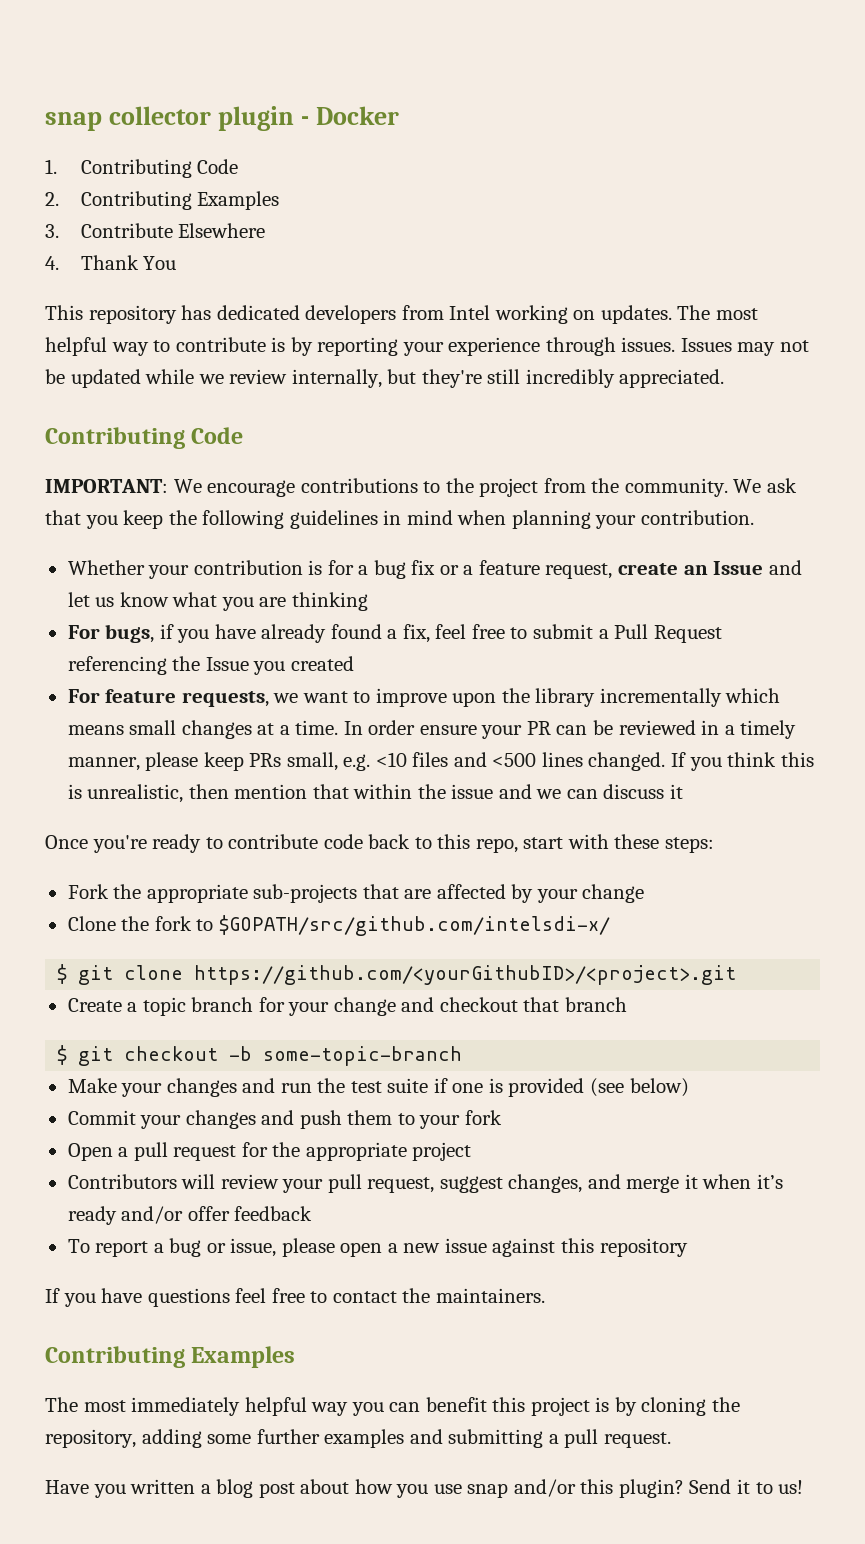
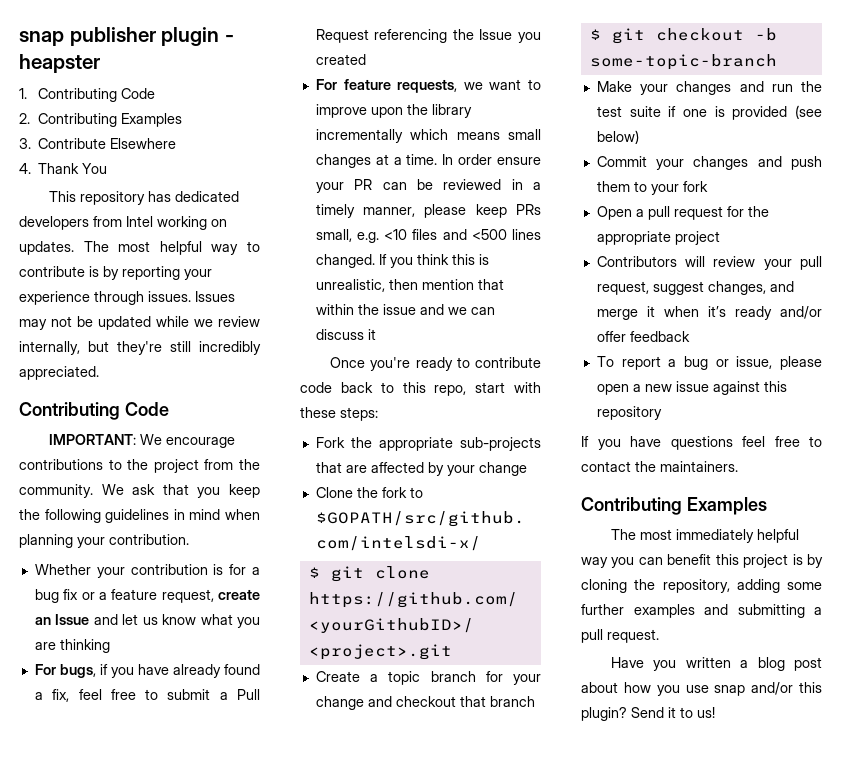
[45,106,212,131] snap collector -> [19,27,156,46] snap publisher
[316,106,400,125] Docker -> [19,54,100,73] heapster

